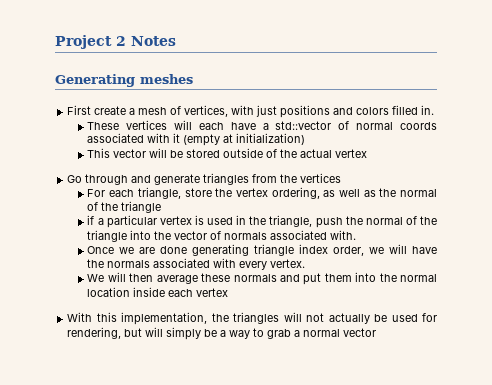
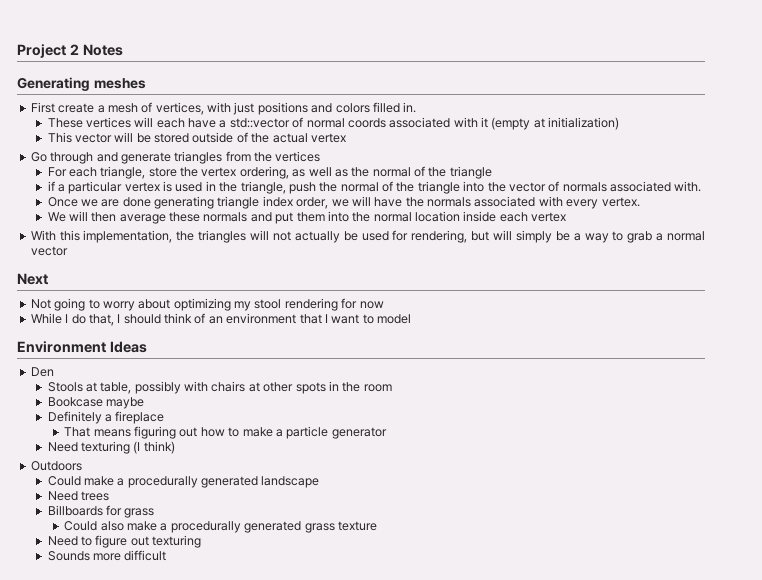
(377, 332) none -> [17,273,48,285] [30,298,384,311] [30,313,411,326] [17,341,147,353] [30,367,54,377] [47,381,392,394] [47,397,144,409] [47,411,165,424] [64,426,387,439] [47,441,175,454] [30,461,82,471] [47,476,320,488] [47,491,109,501] [47,505,155,518] [64,521,377,533] [47,535,202,548] [47,550,167,561] // Next // Not going to worry about optimizing my stool rendering for now // While I do that, I should think of an environment that I want to model // Environment Ideas // Den // Stools at table, possibly with chairs at other spots in the room // Bookcase maybe // Definitely a fireplace // That means figuring out how to make a particle generator // Need texturing (I think) // Outdoors // Could make a procedurally generated landscape // Need trees // Billboards for grass // Could also make a procedurally generated grass texture // Need to figure out texturing // Sounds more difficult

